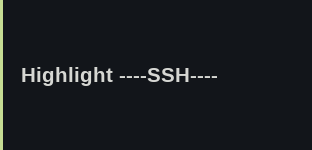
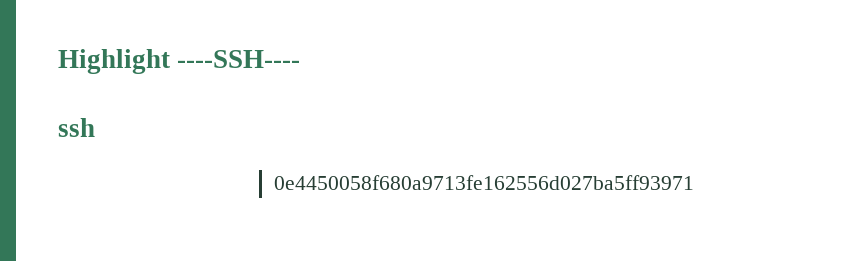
(218, 75) none -> [58,118,95,137] [273,175,694,190] // ssh // 0e4450058f680a9713fe162556d027ba5ff93971

